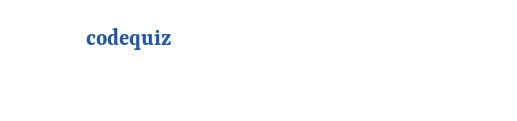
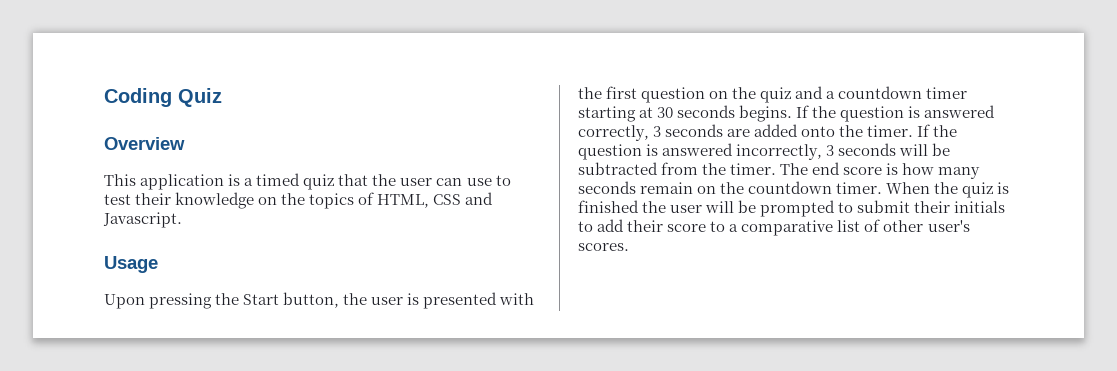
[86,28,171,50] codequiz -> [104,88,222,107] [104,137,185,150] [104,173,511,190] [104,192,494,209] [103,212,182,228] [104,256,158,273] [104,292,535,309] [578,86,968,103] [578,105,996,122] [578,124,958,141] [578,143,951,160] [578,162,981,179] [578,181,1010,198] [578,200,1006,217] [578,219,970,236] [578,243,629,251] Coding Quiz // Overview // This application is a timed quiz that the user can use to test their knowledge on the topics of HTML, CSS and Javascript. // Usage // Upon pressing the Start button, the user is presented with the first question on the quiz and a countdown timer starting at 30 seconds begins. If the question is answered correctly, 3 seconds are added onto the timer. If the question is answered incorrectly, 3 seconds will be subtracted from the timer. The end score is how many seconds remain on the countdown timer. When the quiz is finished the user will be prompted to submit their initials to add their score to a comparative list of other user's scores.

